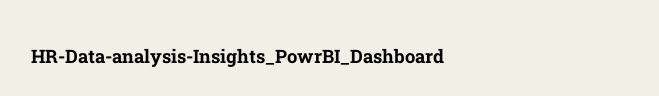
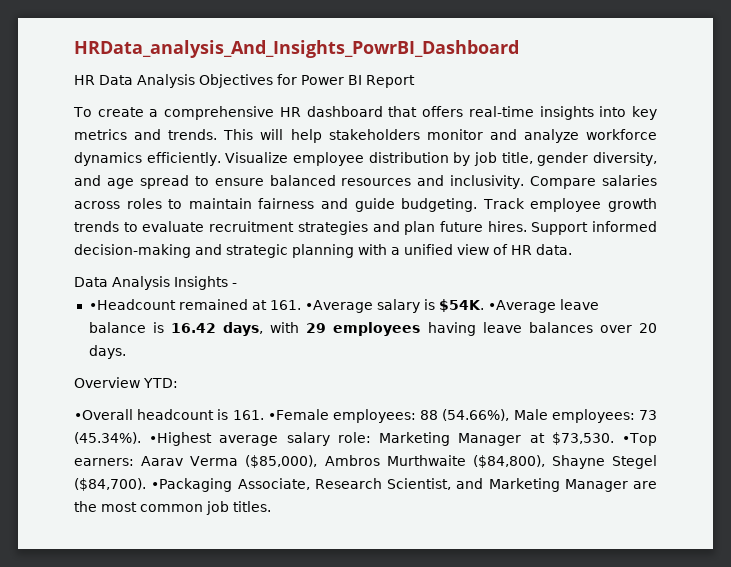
[31,48,444,67] HR-Data-analysis-Insights_PowrBI_Dashboard -> [74,40,519,58] [74,74,415,88] [73,106,657,120] [74,129,657,143] [74,152,657,166] [74,175,657,189] [74,198,657,212] [74,221,657,235] [74,244,572,258] [74,276,237,290] [88,299,599,313] [88,322,657,336] [88,345,126,359] [74,377,178,388] [74,409,657,423] [74,432,658,446] [74,455,657,469] [74,478,657,492] [74,501,271,515] HRData_analysis_And_Insights_PowrBI_Dashboard // HR Data Analysis Objectives for Power BI Report // To create a comprehensive HR dashboard that offers real-time insights into key metrics and trends. This will help stakeholders monitor and analyze workforce dynamics efficiently. Visualize employee distribution by job title, gender diversity, and age spread to ensure balanced resources and inclusivity. Compare salaries across roles to maintain fairness and guide budgeting. Track employee growth trends to evaluate recruitment strategies and plan future hires. Support informed decision-making and strategic planning with a unified view of HR data. // Data Analysis Insights - // •Headcount remained at 161. •Average salary is $54K. •Average leave balance is 16.42 days, with 29 employees having leave balances over 20 days. // Overview YTD: // •Overall headcount is 161. •Female employees: 88 (54.66%), Male employees: 73 (45.34%). •Highest average salary role: Marketing Manager at $73,530. •Top earners: Aarav Verma ($85,000), Ambros Murthwaite ($84,800), Shayne Stegel ($84,700). •Packaging Associate, Research Scientist, and Marketing Manager are the most common job titles.

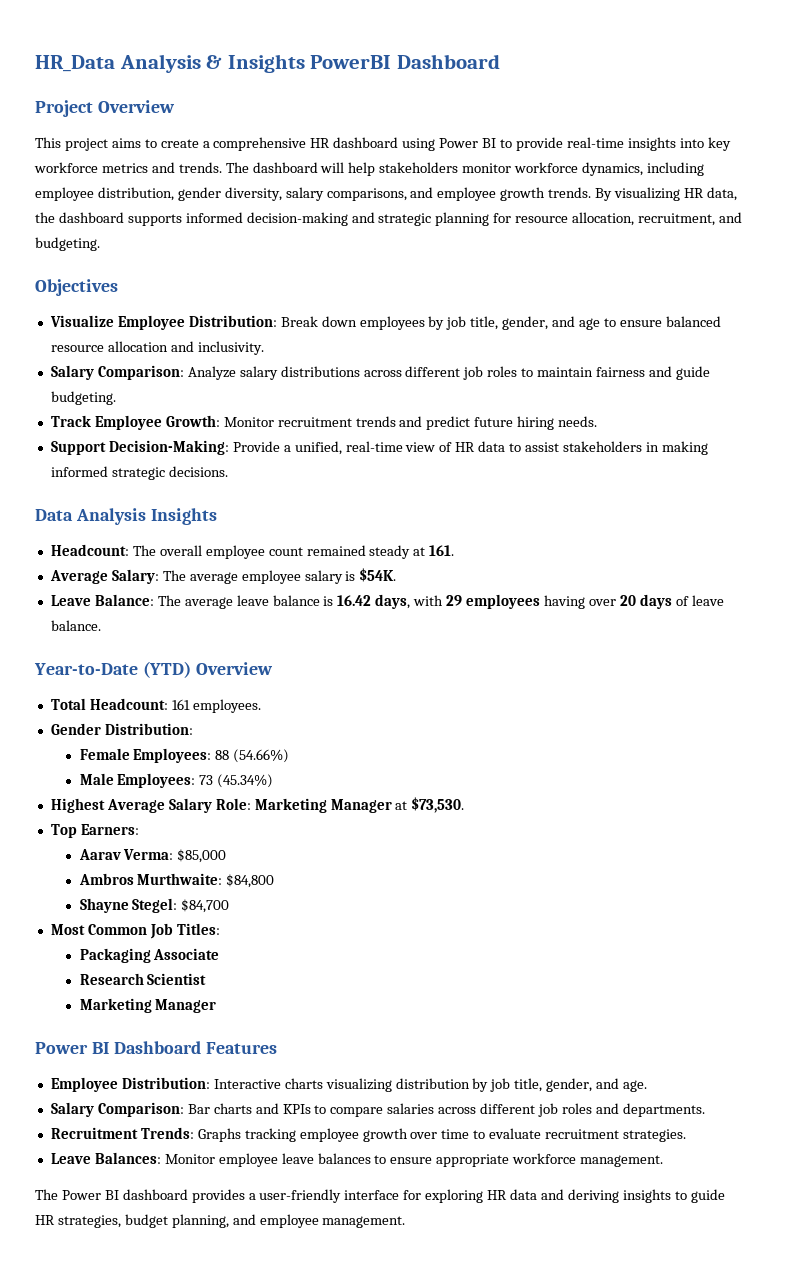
[74,40,519,58] [74,74,415,88] [73,107,92,117] HRData_analysis_And_Insights_PowrBI_Dashboard // HR Data Analysis Objectives for Power BI Report // To -> [35,54,500,73] [35,100,175,117] [35,137,157,151] HR_Data Analysis & Insights PowerBI Dashboard // Project Overview // This project aims to
[388,106,464,117] that offers -> [402,137,563,151] using Power BI to provide
(657, 113) none -> [34,162,98,173] workforce
[223,129,254,140] This -> [225,162,318,173] The dashboard
[489,129,657,143] [74,152,657,166] and analyze workforce dynamics efficiently. Visualize employee distribution by job title, gender diversity, -> [514,162,704,176] [35,187,737,201] [35,212,742,226] [35,237,100,251] [35,279,118,296] [49,315,549,330] workforce dynamics, including employee distribution, gender diversity, salary comparisons, and employee growth trends. By visualizing HR data, the dashboard supports informed decision-making and strategic planning for resource allocation, recruitment, and budgeting. // Objectives // Visualize Employee Distribution: Break down employees by job title, gender,
[139,175,189,189] spread -> (601, 324) none
[341,178,412,186] resources -> [50,341,168,352] resource allocation
[530,175,657,189] [74,201,120,209] Compare salaries across -> [50,365,484,380] // Salary Comparison: Analyze salary distributions across different job
[482,198,657,212] [74,221,657,235] [74,244,572,258] [74,276,237,290] [88,299,373,313] Track employee growth trends to evaluate recruitment strategies and plan future hires. Support informed decision-making and strategic planning with a unified view of HR data. // Data Analysis Insights - // •Headcount remained at 161. •Average -> [50,415,598,430] [50,440,708,455] [50,466,228,480] [35,508,217,525] [50,544,455,559] [49,569,301,584] // Track Employee Growth: Monitor recruitment trends and predict future hiring needs. // Support Decision-Making: Provide a unified, real-time view of HR data to assist stakeholders in making informed strategic decisions. // Data Analysis Insights // Headcount: The overall employee count remained steady at 161. // Average Salary: The average employee
[487,300,556,313] •Average -> [50,594,233,609] // Leave Balance: The average
[482,322,657,333] [88,345,126,359] [74,377,178,388] [74,409,657,423] [74,432,658,446] [74,455,657,469] [74,478,657,492] [74,501,271,515] leave balances over 20 days. // Overview YTD: // •Overall headcount is 161. •Female employees: 88 (54.66%), Male employees: 73 (45.34%). •Highest average salary role: Marketing Manager at $73,530. •Top earners: Aarav Verma ($85,000), Ambros Murthwaite ($84,800), Shayne Stegel ($84,700). •Packaging Associate, Research Scientist, and Marketing Manager are the most common job titles. -> [588,594,724,609] [50,620,101,631] [34,661,273,678] [50,698,261,713] [50,723,193,735] [79,748,290,763] [79,773,274,788] [50,797,465,813] [50,824,139,838] [78,849,227,863] [78,873,275,888] [79,898,230,913] [50,923,220,939] [79,948,220,963] [79,973,207,985] [79,998,217,1013] [35,1041,277,1054] [50,1077,648,1092] [50,1102,705,1117] [50,1127,687,1142] [50,1152,664,1167] [35,1189,725,1203] [35,1214,406,1228] over 20 days of leave balance. // Year-to-Date (YTD) Overview // Total Headcount: 161 employees. // Gender Distribution: // Female Employees: 88 (54.66%) // Male Employees: 73 (45.34%) // Highest Average Salary Role: Marketing Manager at $73,530. // Top Earners: // Aarav Verma: $85,000 // Ambros Murthwaite: $84,800 // Shayne Stegel: $84,700 // Most Common Job Titles: // Packaging Associate // Research Scientist // Marketing Manager // Power BI Dashboard Features // Employee Distribution: Interactive charts visualizing distribution by job title, gender, and age. // Salary Comparison: Bar charts and KPIs to compare salaries across different job roles and departments. // Recruitment Trends: Graphs tracking employee growth over time to evaluate recruitment strategies. // Leave Balances: Monitor employee leave balances to ensure appropriate workforce management. // The Power BI dashboard provides a user-friendly interface for exploring HR data and deriving insights to guide HR strategies, budget planning, and employee management.

